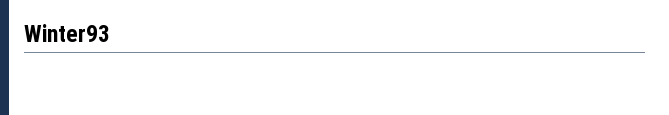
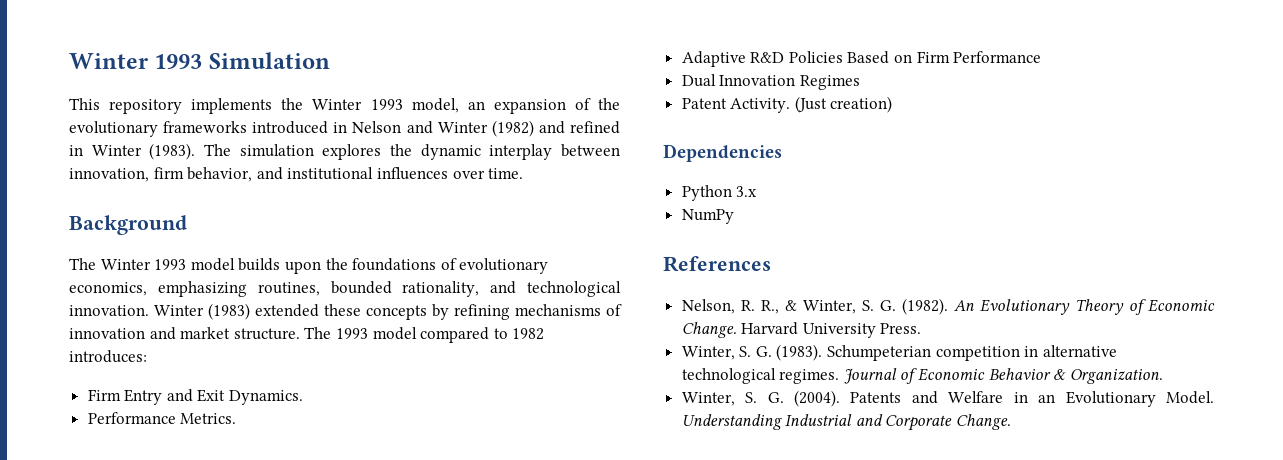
[24,24,110,42] Winter93 -> [69,52,330,69] [69,98,621,114] [69,120,620,137] [69,143,620,160] [69,167,524,182] [69,215,187,235] [69,258,549,274] [69,281,621,297] [69,303,622,320] [69,327,545,343] [69,350,147,363] [87,389,304,405] [87,412,237,424] [681,51,1042,67] [681,74,860,90] [681,96,893,113] [663,144,782,162] [681,185,758,201] [681,209,734,224] [663,256,771,272] [681,298,1215,315] [681,322,922,338] [681,344,1117,361] [681,368,1163,384] [681,390,1214,407] [681,414,1012,431] Winter 1993 Simulation // This repository implements the Winter 1993 model, an expansion of the evolutionary frameworks introduced in Nelson and Winter (1982) and refined in Winter (1983). The simulation explores the dynamic interplay between innovation, firm behavior, and institutional influences over time. // Background // The Winter 1993 model builds upon the foundations of evolutionary economics, emphasizing routines, bounded rationality, and technological innovation. Winter (1983) extended these concepts by refining mechanisms of innovation and market structure. The 1993 model compared to 1982 introduces: // Firm Entry and Exit Dynamics. // Performance Metrics. // Adaptive R&D Policies Based on Firm Performance // Dual Innovation Regimes // Patent Activity. (Just creation) // Dependencies // Python 3.x // NumPy // References // Nelson, R. R., & Winter, S. G. (1982). An Evolutionary Theory of Economic Change. Harvard University Press. // Winter, S. G. (1983). Schumpeterian competition in alternative technological regimes. Journal of Economic Behavior & Organization. // Winter, S. G. (2004). Patents and Welfare in an Evolutionary Model. Understanding Industrial and Corporate Change.

